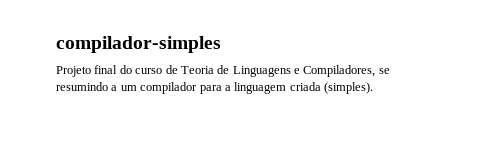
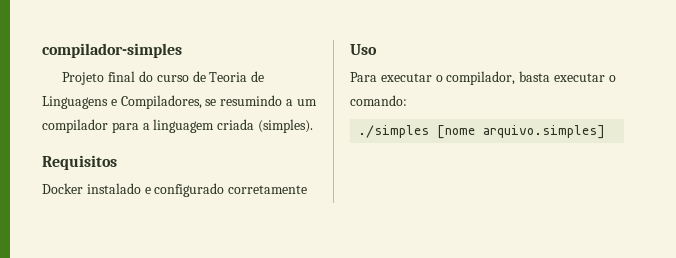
(373, 88) none -> [42,155,117,170] [42,183,308,197] [350,44,377,55] [350,71,616,85] [350,95,407,106] [358,125,606,139] // Requisitos // Docker instalado e configurado corretamente // Uso // Para executar o compilador, basta executar o comando: // ./simples [nome arquivo.simples]

